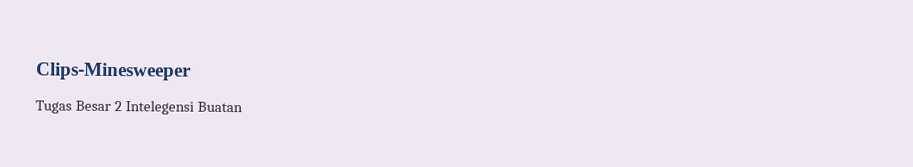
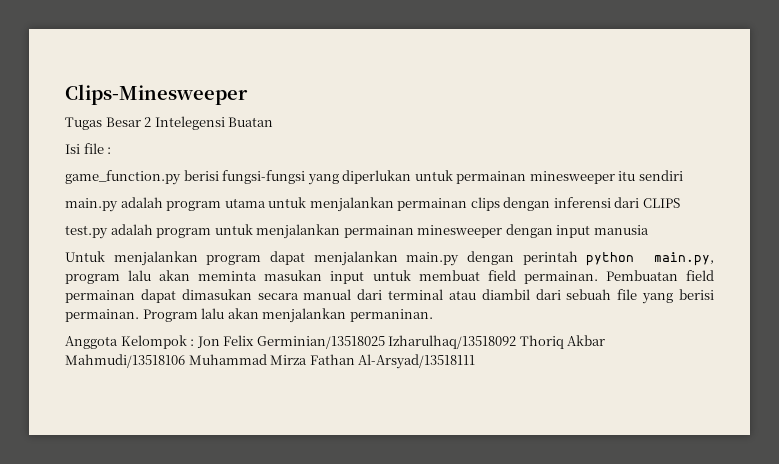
(243, 107) none -> [65,143,112,154] [65,170,683,185] [65,197,680,212] [65,224,649,239] [65,251,714,266] [65,270,714,284] [65,289,714,304] [65,308,433,323] [65,335,606,349] [65,354,476,369] // Isi file : // game_function.py berisi fungsi-fungsi yang diperlukan untuk permainan minesweeper itu sendiri // main.py adalah program utama untuk menjalankan permainan clips dengan inferensi dari CLIPS // test.py adalah program untuk menjalankan permainan minesweeper dengan input manusia // Untuk menjalankan program dapat menjalankan main.py dengan perintah python main.py, program lalu akan meminta masukan input untuk membuat field permainan. Pembuatan field permainan dapat dimasukan secara manual dari terminal atau diambil dari sebuah file yang berisi permainan. Program lalu akan menjalankan permaninan. // Anggota Kelompok : Jon Felix Germinian/13518025 Izharulhaq/13518092 Thoriq Akbar Mahmudi/13518106 Muhammad Mirza Fathan Al-Arsyad/13518111

